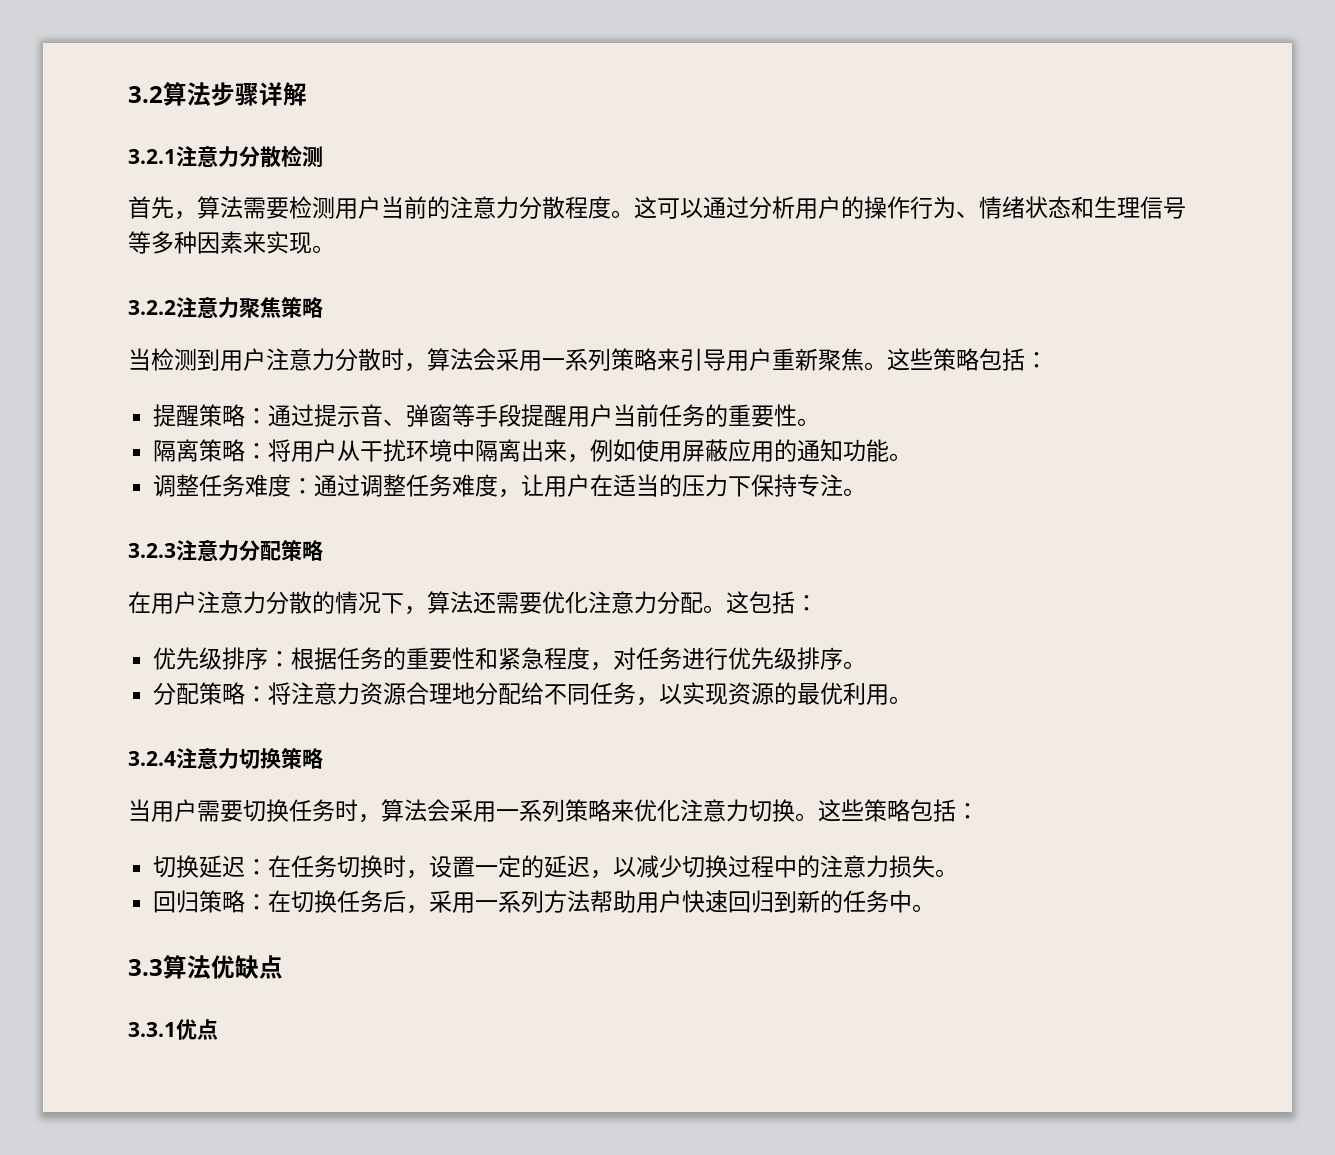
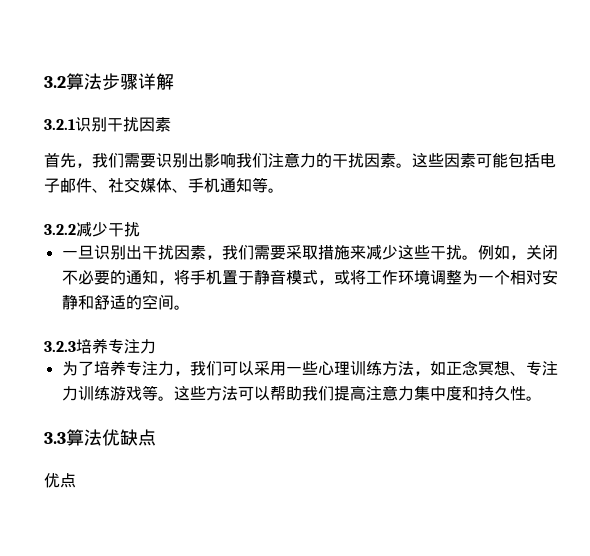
[176,145,323,168] [128,196,1186,220] [128,231,335,254] [128,297,323,318] [128,348,1048,372] [153,404,821,427] [153,439,913,463] [153,474,867,498] [128,540,323,561] [128,591,818,615] [153,647,867,671] [153,682,913,706] [128,748,323,769] [128,799,979,823] [153,855,959,879] [153,890,913,914] 注意力分散检测 // 首先，算法需要检测用户当前的注意力分散程度。这可以通过分析用户的操作行为、情绪状态和生理信号等多种因素来实现。 // 3.2.2注意力聚焦策略 // 当检测到用户注意力分散时，算法会采用一系列策略来引导用户重新聚焦。这些策略包括： // 提醒策略：通过提示音、弹窗等手段提醒用户当前任务的重要性。 // 隔离策略：将用户从干扰环境中隔离出来，例如使用屏蔽应用的通知功能。 // 调整任务难度：通过调整任务难度，让用户在适当的压力下保持专注。 // 3.2.3注意力分配策略 // 在用户注意力分散的情况下，算法还需要优化注意力分配。这包括： // 优先级排序：根据任务的重要性和紧急程度，对任务进行优先级排序。 // 分配策略：将注意力资源合理地分配给不同任务，以实现资源的最优利用。 // 3.2.4注意力切换策略 // 当用户需要切换任务时，算法会采用一系列策略来优化注意力切换。这些策略包括： // 切换延迟：在任务切换时，设置一定的延迟，以减少切换过程中的注意力损失。 // 回归策略：在切换任务后，采用一系列方法帮助用户快速回归到新的任务中 -> [75,117,171,132] [44,152,556,168] [44,177,284,193] [44,222,140,237] [61,244,558,260] [61,269,558,285] [61,294,190,310] [44,338,156,354] [61,360,558,376] [61,385,526,401] 识别干扰因素 // 首先，我们需要识别出影响我们注意力的干扰因素。这些因素可能包括电子邮件、社交媒体、手机通知等。 // 3.2.2减少干扰 // 一旦识别出干扰因素，我们需要采取措施来减少这些干扰。例如，关闭不必要的通知，将手机置于静音模式，或将工作环境调整为一个相对安静和舒适的空间。 // 3.2.3培养专注力 // 为了培养专注力，我们可以采用一些心理训练方法，如正念冥想、专注力训练游戏等。这些方法可以帮助我们提高注意力集中度和持久性
[128,1022,176,1037] 3.3.1 -> (156, 437) none

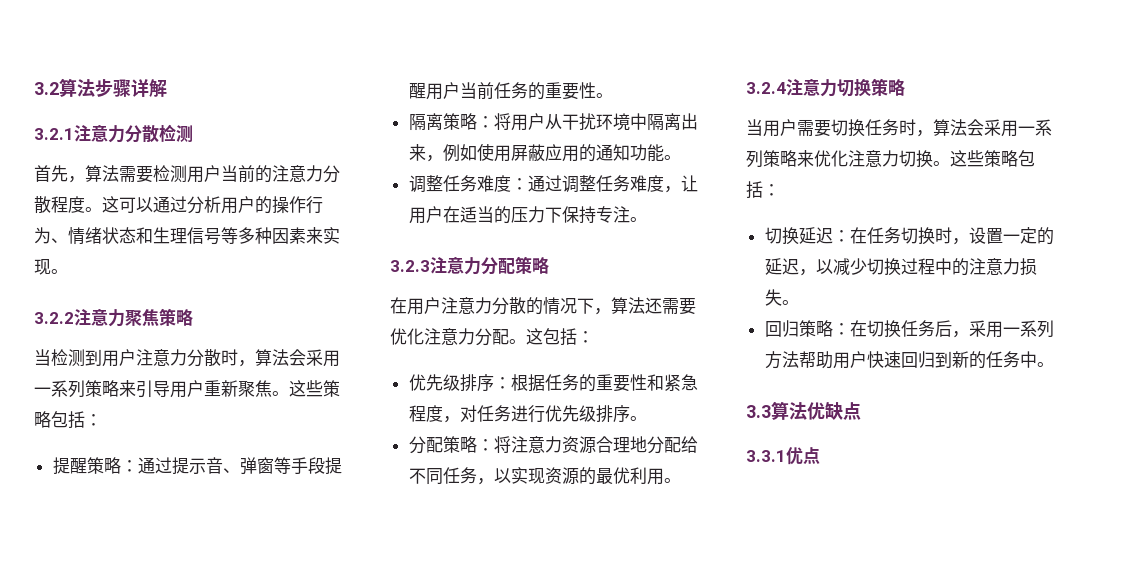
[75,117,171,132] [44,152,556,168] [44,177,284,193] [44,222,140,237] [61,244,558,260] [61,269,558,285] [61,294,174,310] 识别干扰因素 // 首先，我们需要识别出影响我们注意力的干扰因素。这些因素可能包括电子邮件、社交媒体、手机通知等。 // 3.2.2减少干扰 // 一旦识别出干扰因素，我们需要采取措施来减少这些干扰。例如，关闭不必要的通知，将手机置于静音模式，或将工作环境调整为一个相对安静和舒适的空间 -> [74,124,193,143] [34,165,340,183] [34,196,323,214] [34,227,340,245] [34,259,68,275] [34,308,193,327] [34,349,340,367] [34,380,340,398] [34,411,102,428] [52,457,342,475] [408,82,613,100] [408,113,698,131] [408,143,681,162] [408,175,698,193] [408,206,630,224] 注意力分散检测 // 首先，算法需要检测用户当前的注意力分散程度。这可以通过分析用户的操作行为、情绪状态和生理信号等多种因素来实现。 // 3.2.2注意力聚焦策略 // 当检测到用户注意力分散时，算法会采用一系列策略来引导用户重新聚焦。这些策略包括： // 提醒策略：通过提示音、弹窗等手段提醒用户当前任务的重要性。 // 隔离策略：将用户从干扰环境中隔离出来，例如使用屏蔽应用的通知功能。 // 调整任务难度：通过调整任务难度，让用户在适当的压力下保持专注
[76,338,156,354] [61,360,558,376] [61,385,526,401] 培养专注力 // 为了培养专注力，我们可以采用一些心理训练方法，如正念冥想、专注力训练游戏等。这些方法可以帮助我们提高注意力集中度和持久性 -> [430,256,549,275] [390,297,696,315] [390,328,594,346] [408,374,698,392] [408,405,647,423] [408,436,698,454] [408,467,681,485] [746,78,905,97] [746,119,1052,137] [746,150,1035,168] [746,181,780,198] [764,227,1054,245] [764,258,1037,276] [764,289,799,306] [764,320,1054,338] [764,351,1037,369] 注意力分配策略 // 在用户注意力分散的情况下，算法还需要优化注意力分配。这包括： // 优先级排序：根据任务的重要性和紧急程度，对任务进行优先级排序。 // 分配策略：将注意力资源合理地分配给不同任务，以实现资源的最优利用。 // 3.2.4注意力切换策略 // 当用户需要切换任务时，算法会采用一系列策略来优化注意力切换。这些策略包括： // 切换延迟：在任务切换时，设置一定的延迟，以减少切换过程中的注意力损失。 // 回归策略：在切换任务后，采用一系列方法帮助用户快速回归到新的任务中
(156, 437) none -> [746,450,786,462] 3.3.1

